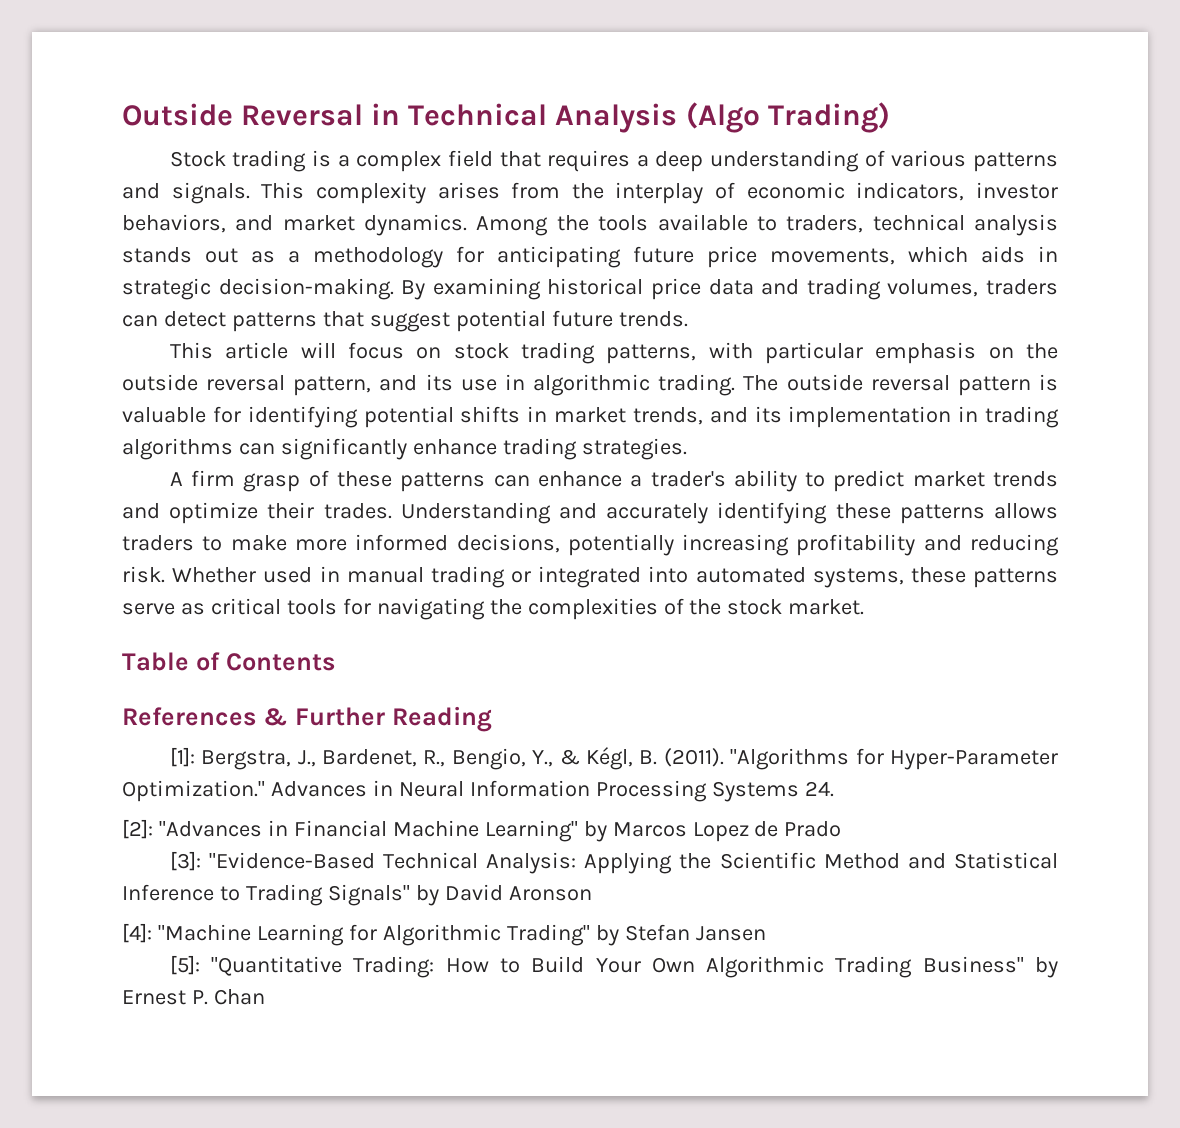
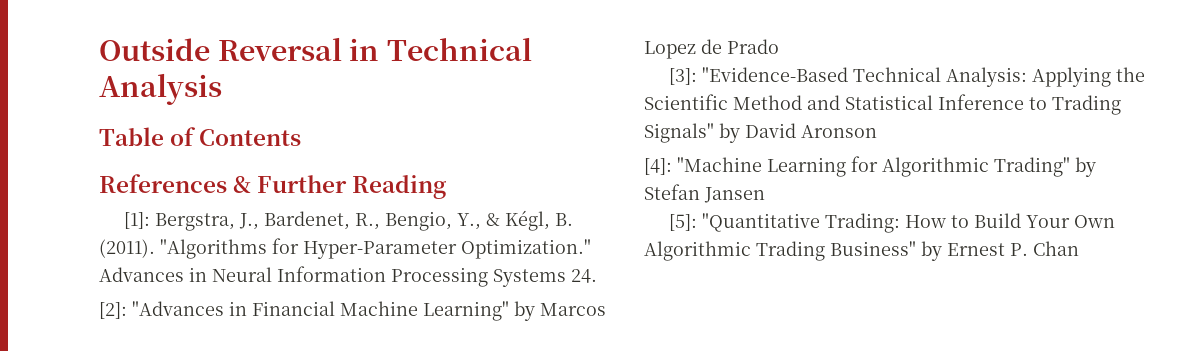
[685,102,890,133] [169,150,1058,172] [122,182,1058,204] [122,214,1058,236] [122,246,1058,268] [122,278,1059,300] [122,310,688,332] [169,342,1058,364] [122,374,1058,396] [122,406,1059,428] [122,438,687,460] [169,470,1059,492] [122,502,1058,524] [122,534,1059,556] [122,566,1058,588] [122,598,865,620] (Algo Trading) // Stock trading is a complex field that requires a deep understanding of various patterns and signals. This complexity arises from the interplay of economic indicators, investor behaviors, and market dynamics. Among the tools available to traders, technical analysis stands out as a methodology for anticipating future price movements, which aids in strategic decision-making. By examining historical price data and trading volumes, traders can detect patterns that suggest potential future trends. // This article will focus on stock trading patterns, with particular emphasis on the outside reversal pattern, and its use in algorithmic trading. The outside reversal pattern is valuable for identifying potential shifts in market trends, and its implementation in trading algorithms can significantly enhance trading strategies. // A firm grasp of these patterns can enhance a trader's ability to predict market trends and optimize their trades. Understanding and accurately identifying these patterns allows traders to make more informed decisions, potentially increasing profitability and reducing risk. Whether used in manual trading or integrated into automated systems, these patterns serve as critical tools for navigating the complexities of the stock market. -> (222, 89) none

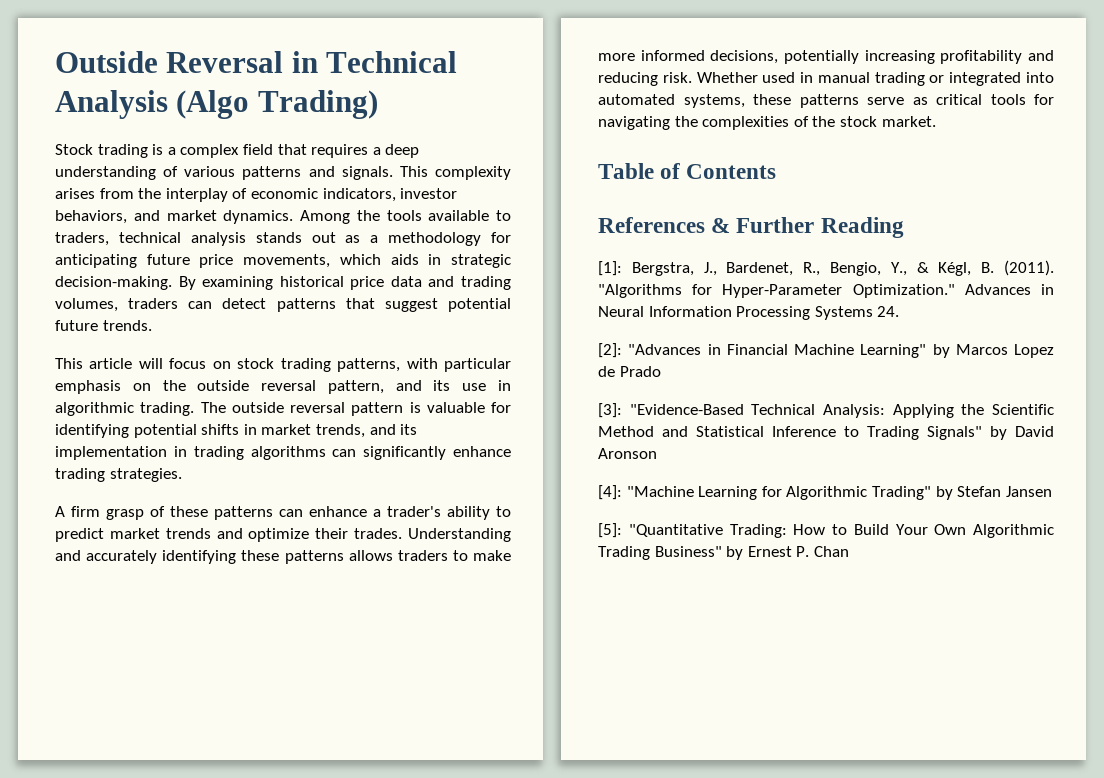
(222, 89) none -> [176,90,378,119] [55,144,420,158] [55,166,512,180] [55,188,458,202] [55,210,511,224] [55,232,511,246] [55,254,512,268] [55,276,511,290] [55,298,512,312] [55,320,152,331] [55,358,512,372] [55,380,511,394] [55,402,511,416] [55,424,418,438] [55,446,511,460] [55,468,182,482] [55,506,511,520] [55,528,511,542] [55,550,511,564] [598,50,1054,64] [598,72,1054,86] [598,94,1054,108] [598,116,936,130] (Algo Trading) // Stock trading is a complex field that requires a deep understanding of various patterns and signals. This complexity arises from the interplay of economic indicators, investor behaviors, and market dynamics. Among the tools available to traders, technical analysis stands out as a methodology for anticipating future price movements, which aids in strategic decision-making. By examining historical price data and trading volumes, traders can detect patterns that suggest potential future trends. // This article will focus on stock trading patterns, with particular emphasis on the outside reversal pattern, and its use in algorithmic trading. The outside reversal pattern is valuable for identifying potential shifts in market trends, and its implementation in trading algorithms can significantly enhance trading strategies. // A firm grasp of these patterns can enhance a trader's ability to predict market trends and optimize their trades. Understanding and accurately identifying these patterns allows traders to make more informed decisions, potentially increasing profitability and reducing risk. Whether used in manual trading or integrated into automated systems, these patterns serve as critical tools for navigating the complexities of the stock market.

